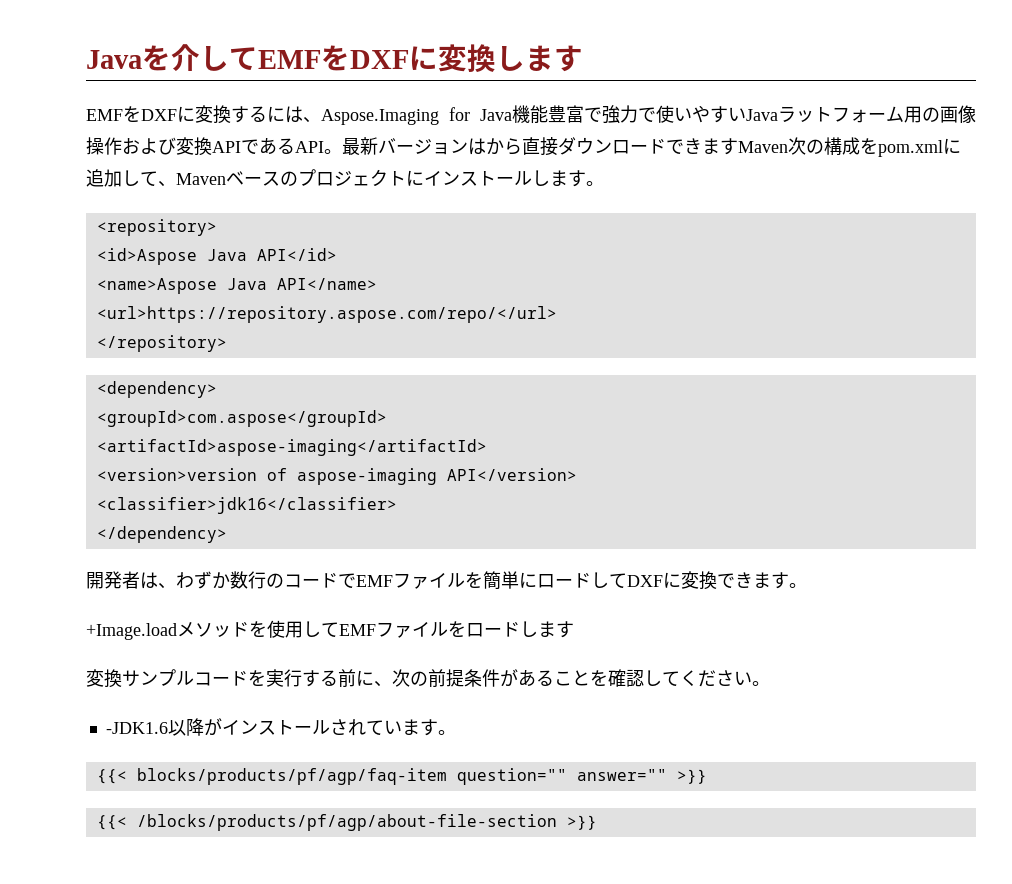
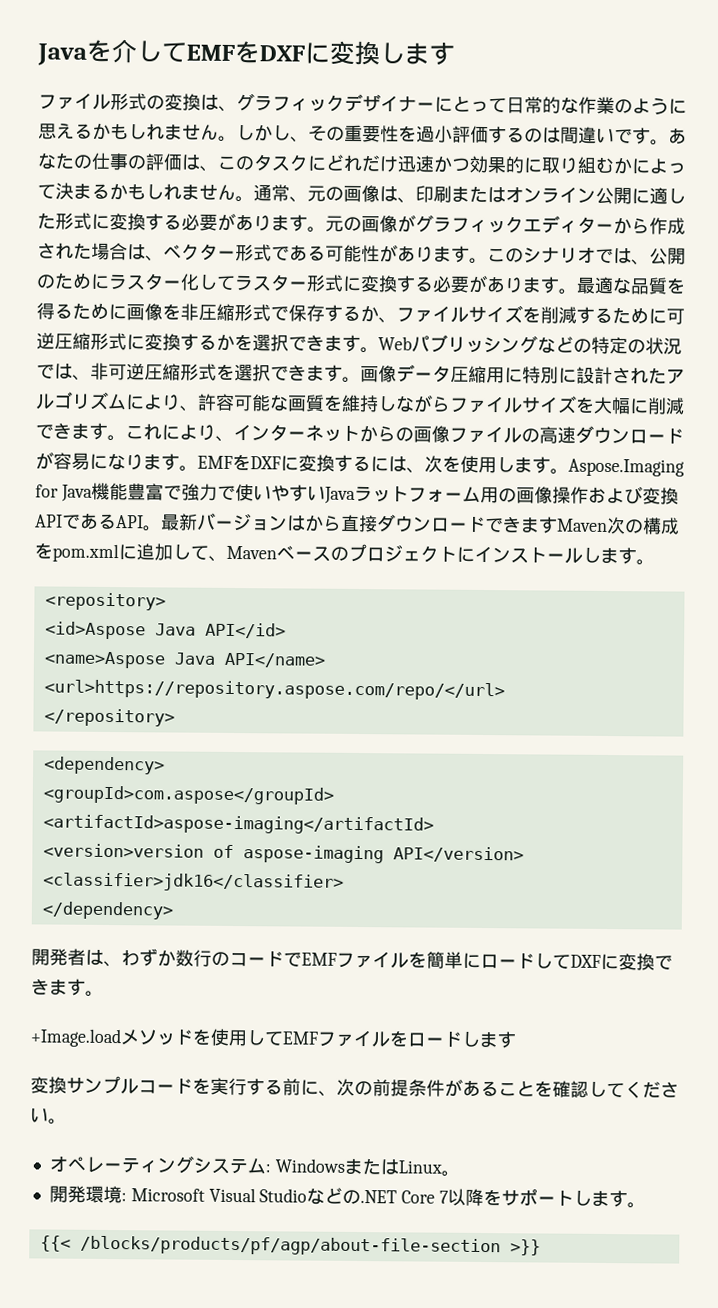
(583, 58) none -> [38,92,687,115] [38,122,687,146] [37,152,686,175] [37,182,686,205] [37,212,686,235] [37,242,686,266] [36,272,686,295] [36,302,685,325] [36,332,682,355] [36,362,685,385] [35,391,685,415] [35,422,684,445] [35,451,198,472] ファイル形式の変換は、グラフィックデザイナーにとって日常的な作業のように思えるかもしれません。しかし、その重要性を過小評価するのは間違いです。あなたの仕事の評価は、このタスクにどれだけ迅速かつ効果的に取り組むかによって決まるかもしれません。通常、元の画像は、印刷またはオンライン公開に適した形式に変換する必要があります。元の画像がグラフィックエディターから作成された場合は、ベクター形式である可能性があります。このシナリオでは、公開のためにラスター化してラスター形式に変換する必要があります。最適な品質を得るために画像を非圧縮形式で保存するか、ファイルサイズを削減するために可逆圧縮形式に変換するかを選択できます。Webパブリッシングなどの特定の状況では、非可逆圧縮形式を選択できます。画像データ圧縮用に特別に設計されたアルゴリズムにより、許容可能な画質を維持しながらファイルサイズを大幅に削減できます。これにより、インターネットからの画像ファイルの高速ダウンロードが容易になります。
(321, 120) none -> [424,455,569,475] 次を使用します。
[105,718,456,736] [96,768,707,785] -JDK1.6以降がインストールされています。 // {{< blocks/products/pf/agp/faq-item question="" answer="" >}} -> [48,1155,460,1177] [48,1185,647,1209] オペレーティングシステム: WindowsまたはLinux。 // 開発環境: Microsoft Visual Studioなどの.NET Core 7以降をサポートします。

